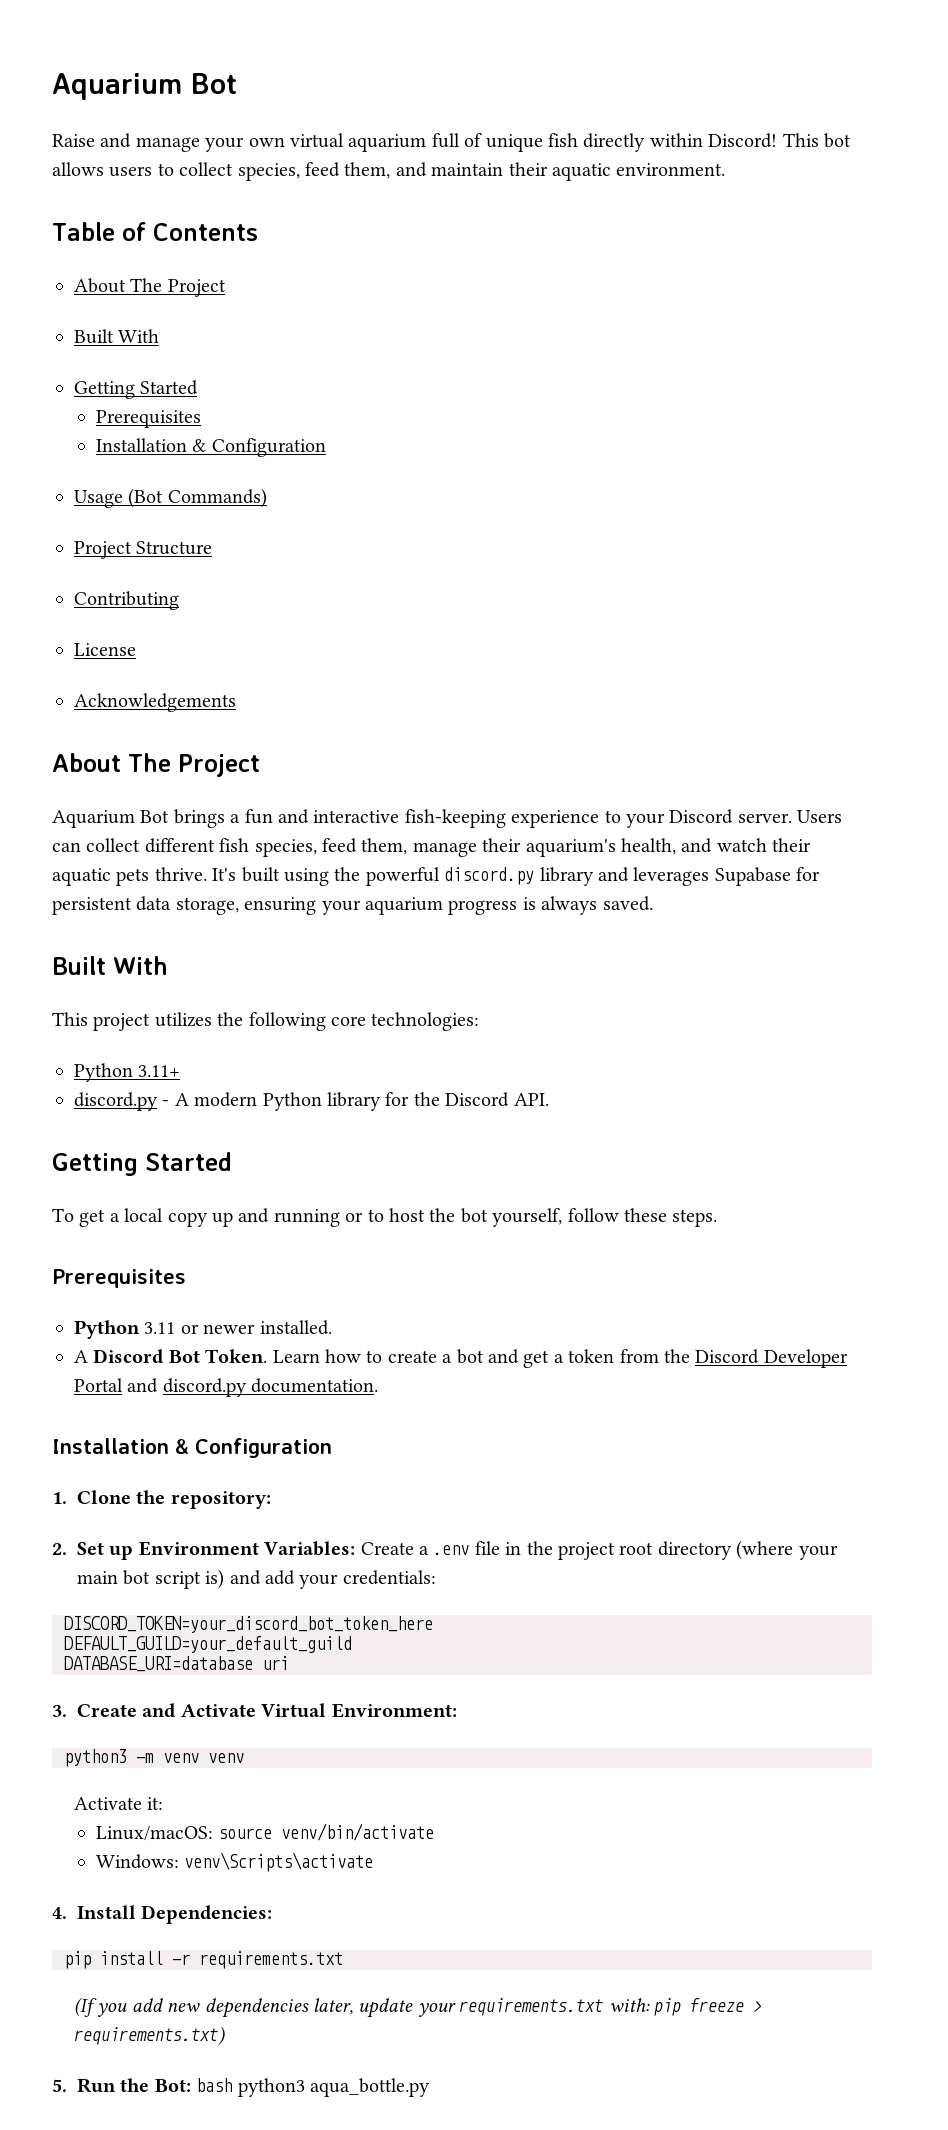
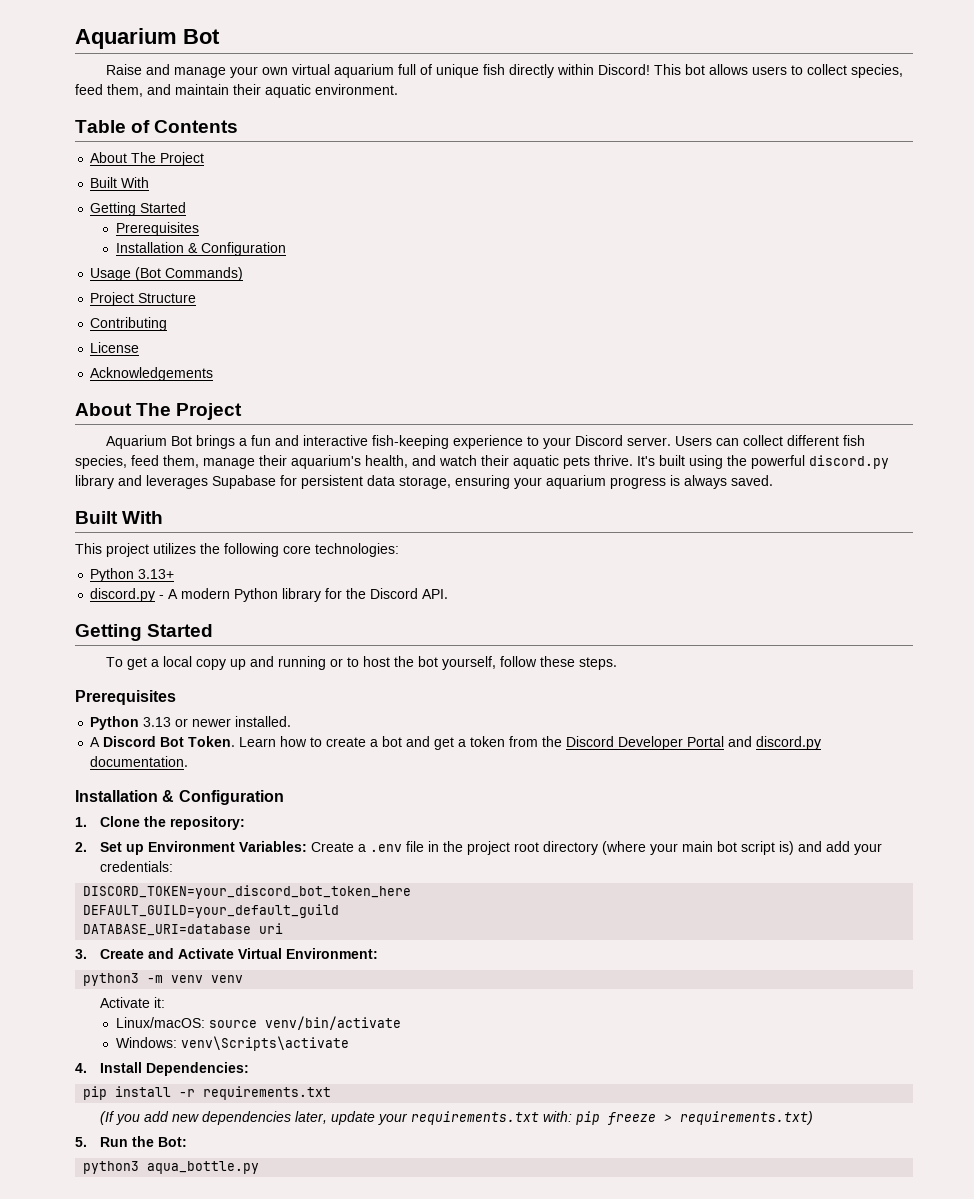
[138,1065,181,1077] 3.11+ -> [138,569,175,579] 3.13+
[144,1322,176,1334] 3.11 -> [143,717,172,727] 3.13
[196,2078,233,2092] bash -> (188, 1142) //

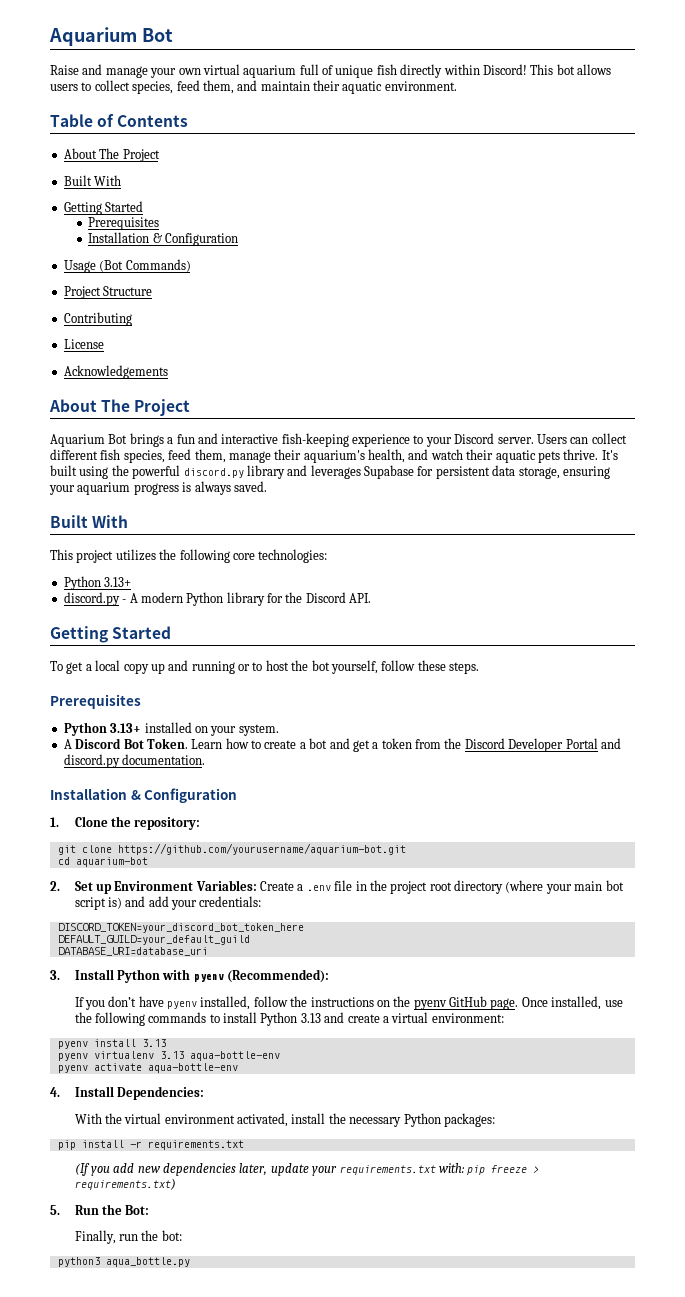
[143,716,292,727] 3.13 or newer installed. -> [110,722,279,736] 3.13+ installed on your system.
(246, 823) none -> [57,843,406,855] [57,857,148,867] // git clone https://github.com/yourusername/aquarium-bot.git // cd aquarium-bot
[83,923,284,936] DATABASE_URI=database uri -> [57,947,208,956] DATABASE_URI=database_uri
[100,948,379,959] [83,973,244,986] [100,997,166,1008] [115,1016,401,1030] [115,1036,349,1051] [75,1062,250,1076] Create and Activate Virtual Environment: // python3 -m venv venv // Activate it: // Linux/macOS: source venv/bin/activate // Windows: venv\Scripts\activate // 4. Install Dependencies: -> [74,969,330,983] [74,996,623,1010] [74,1012,504,1026] [57,1039,166,1049] [57,1051,280,1061] [57,1063,238,1073] [50,1086,204,1100] [74,1113,495,1127] Install Python with pyenv (Recommended): // If you don’t have pyenv installed, follow the instructions on the pyenv GitHub page. Once installed, use the following commands to install Python 3.13 and create a virtual environment: // pyenv install 3.13 // pyenv virtualenv 3.13 aqua-bottle-env // pyenv activate aqua-bottle-env // 4. Install Dependencies: // With the virtual environment activated, install the necessary Python packages:
(188, 1142) none -> [74,1230,182,1244] // Finally, run the bot:

